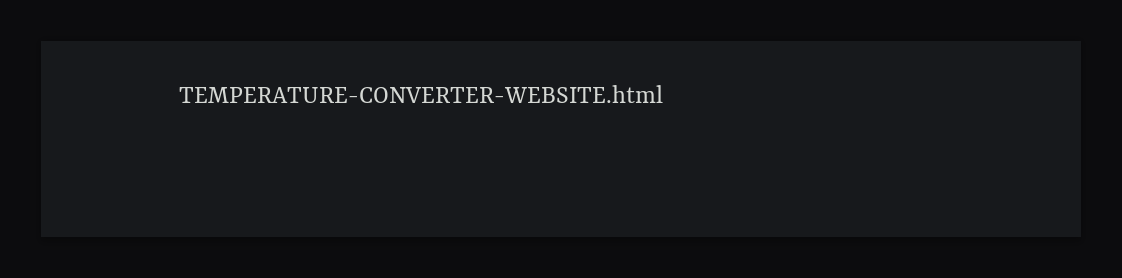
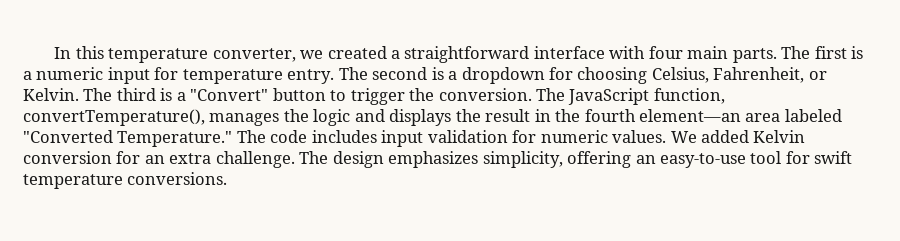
[179,85,663,103] TEMPERATURE-CONVERTER-WEBSITE.html -> [54,46,864,63] [23,67,827,84] [23,88,725,105] [23,109,842,126] [23,130,806,147] [23,151,853,168] [23,172,228,189] In this temperature converter, we created a straightforward interface with four main parts. The first is a numeric input for temperature entry. The second is a dropdown for choosing Celsius, Fahrenheit, or Kelvin. The third is a "Convert" button to trigger the conversion. The JavaScript function, convertTemperature(), manages the logic and displays the result in the fourth element—an area labeled "Converted Temperature." The code includes input validation for numeric values. We added Kelvin conversion for an extra challenge. The design emphasizes simplicity, offering an easy-to-use tool for swift temperature conversions.

